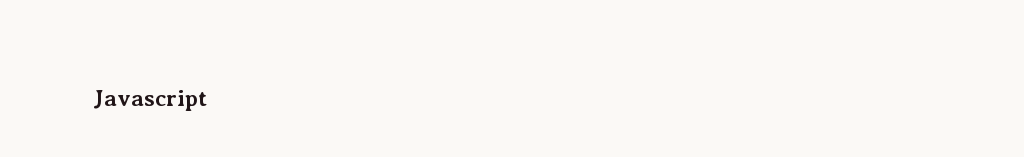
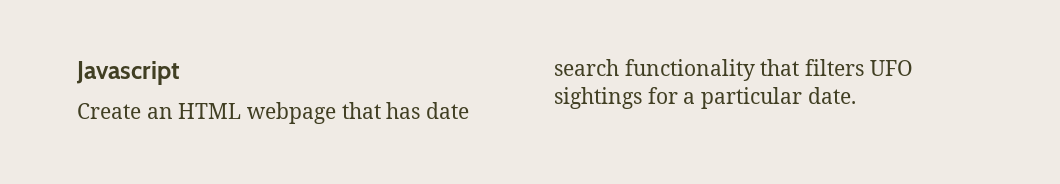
(207, 100) none -> [77,102,470,124] [554,59,913,81] [554,87,856,109] // Create an HTML webpage that has date search functionality that filters UFO sightings for a particular date.

